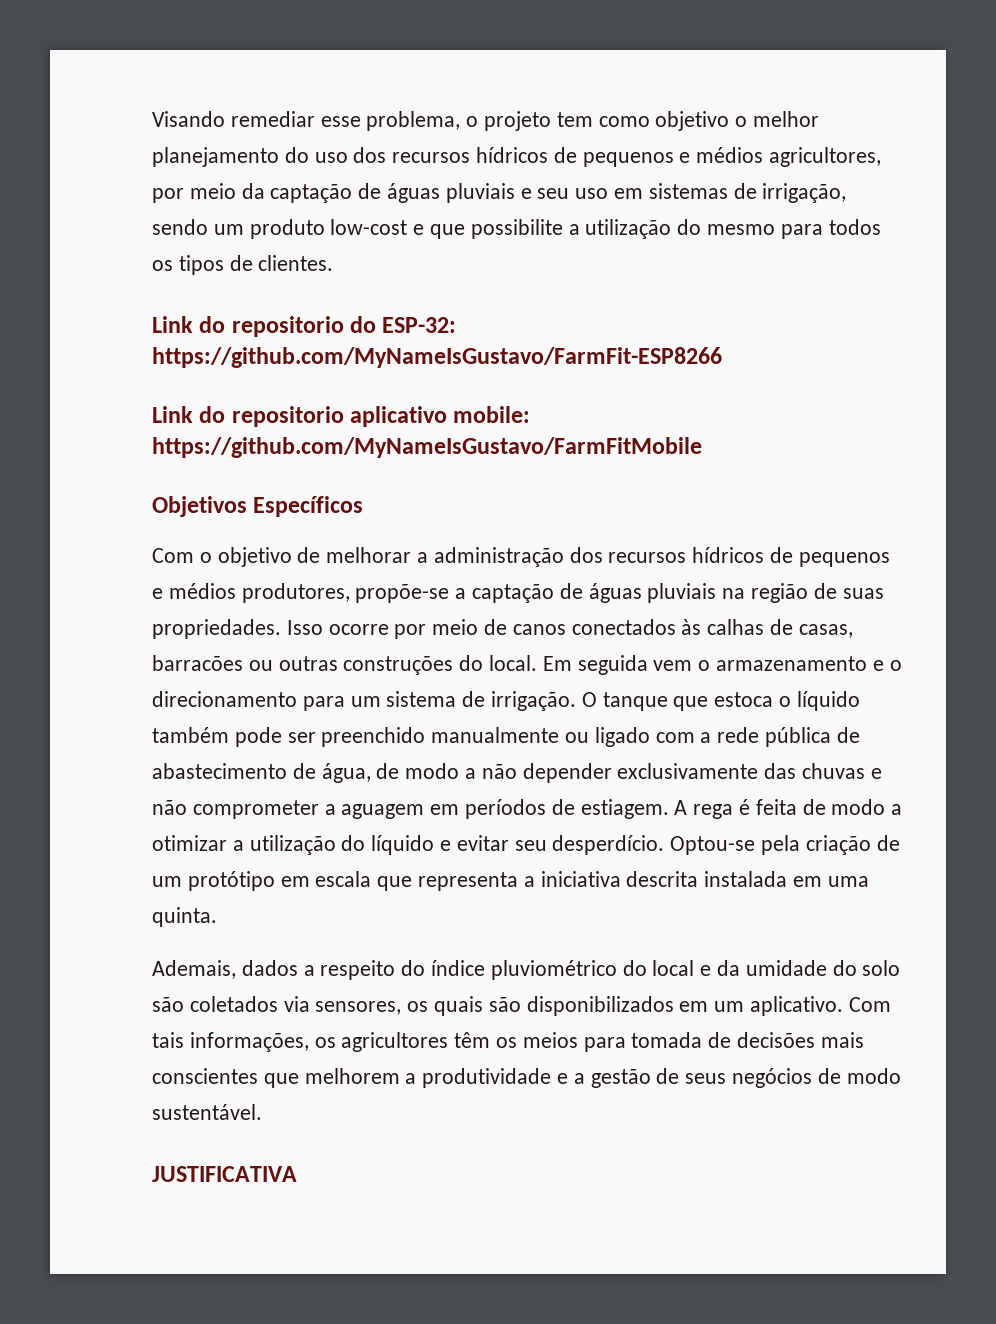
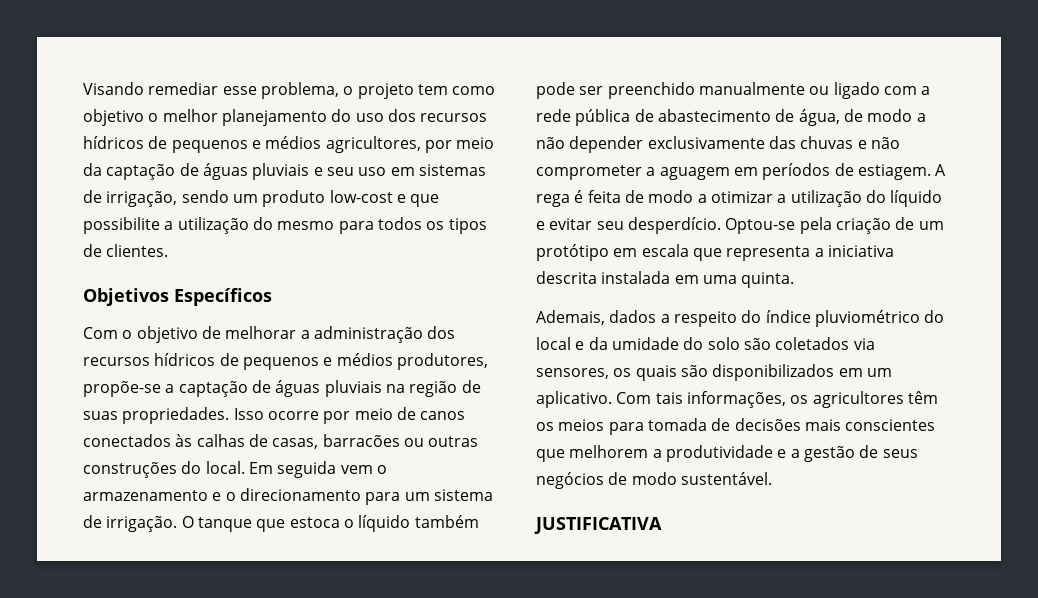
[152,316,457,337] [152,347,722,368] [152,406,531,427] [152,437,702,458] // Link do repositorio do ESP-32: https://github.com/MyNameIsGustavo/FarmFit-ESP8266 // Link do repositorio aplicativo mobile: https://github.com/MyNameIsGustavo/FarmFitMobile -> (169, 250) none

